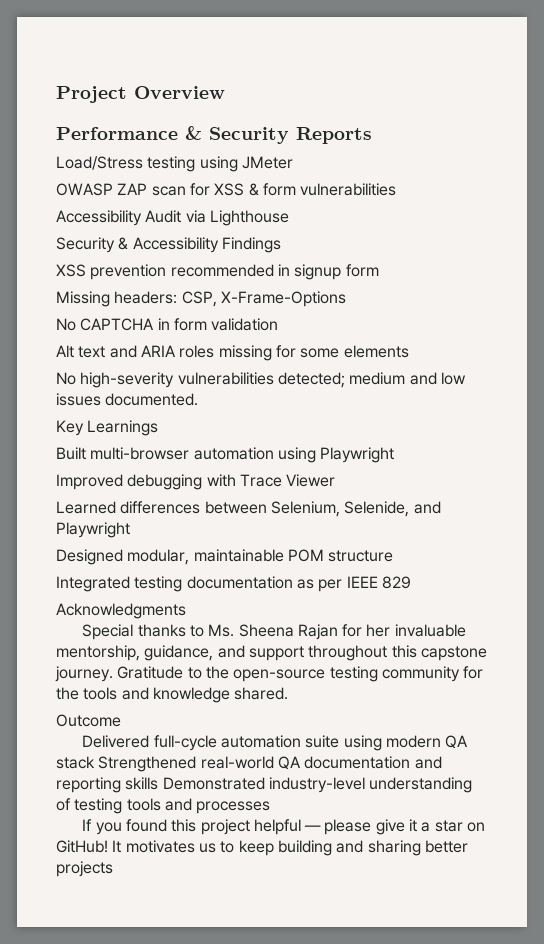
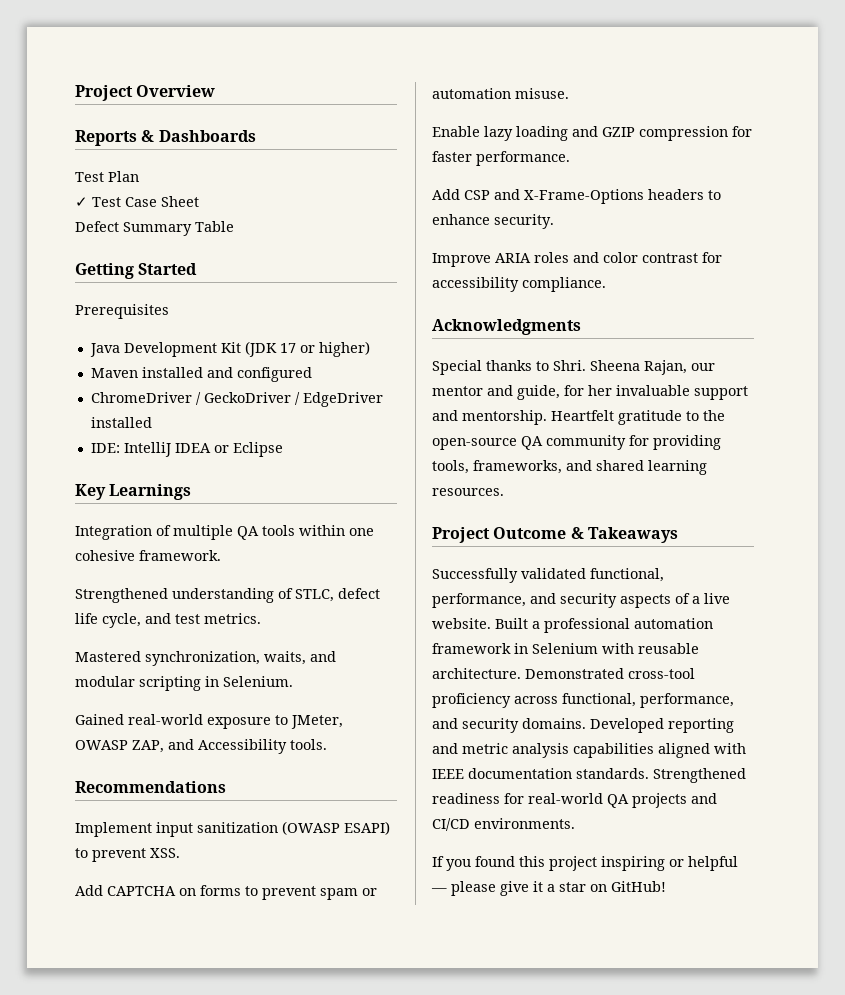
[56,126,372,144] [56,156,293,172] [56,183,397,196] [56,210,289,226] [56,237,281,253] [56,264,379,280] [56,291,346,307] [56,318,279,331] [56,345,409,361] [56,372,466,388] [56,393,199,406] [56,420,159,436] [56,447,395,463] [56,474,336,490] [56,501,441,517] [56,522,130,538] [56,549,394,565] [56,576,411,592] [56,603,186,619] [82,624,466,640] [56,645,487,661] [55,666,184,682] Performance & Security Reports // Load/Stress testing using JMeter // OWASP ZAP scan for XSS & form vulnerabilities // Accessibility Audit via Lighthouse // Security & Accessibility Findings // XSS prevention recommended in signup form // Missing headers: CSP, X-Frame-Options // No CAPTCHA in form validation // Alt text and ARIA roles missing for some elements // No high-severity vulnerabilities detected; medium and low issues documented. // Key Learnings // Built multi-browser automation using Playwright // Improved debugging with Trace Viewer // Learned differences between Selenium, Selenide, and Playwright // Designed modular, maintainable POM structure // Integrated testing documentation as per IEEE 829 // Acknowledgments // Special thanks to Ms. Sheena Rajan for her invaluable mentorship, guidance, and support throughout this capstone journey. Gratitude -> [75,130,256,146] [75,171,139,182] [75,196,199,207] [75,221,234,236] [75,263,198,279] [75,304,169,319] [89,341,370,357] [90,367,312,382] [90,392,383,407] [90,417,152,428] [90,442,283,457] [75,484,192,500] [75,525,374,540] [75,550,221,561] [75,588,380,603] [75,613,261,628] [75,651,336,666] [75,676,293,691] [75,714,343,729] [75,739,327,754] [75,781,226,793] [75,821,390,837] [75,848,180,862] [75,885,377,900] [432,88,569,99] [432,126,752,141] [432,151,570,166] [432,189,721,204] [432,214,554,229] [432,252,722,267] [432,277,606,292] [432,319,581,335] [432,360,715,375] [432,385,748,400] [432,410,682,425] Reports & Dashboards // Test Plan // ✓ Test Case Sheet // Defect Summary Table // Getting Started // Prerequisites // Java Development Kit (JDK 17 or higher) // Maven installed and configured // ChromeDriver / GeckoDriver / EdgeDriver installed // IDE: IntelliJ IDEA or Eclipse // Key Learnings // Integration of multiple QA tools within one cohesive framework. // Strengthened understanding of STLC, defect life cycle, and test metrics. // Mastered synchronization, waits, and modular scripting in Selenium. // Gained real-world exposure to JMeter, OWASP ZAP, and Accessibility tools. // Recommendations // Implement input sanitization (OWASP ESAPI) to prevent XSS. // Add CAPTCHA on forms to prevent spam or automation misuse. // Enable lazy loading and GZIP compression for faster performance. // Add CSP and X-Frame-Options headers to enhance security. // Improve ARIA roles and color contrast for accessibility compliance. // Acknowledgments // Special thanks to Shri. Sheena Rajan, our mentor and guide, for her invaluable support and mentorship. Heartfelt gratitude
[329,666,378,682] testing -> [521,436,543,450] QA
[56,687,289,703] [56,714,121,727] [82,735,469,751] [56,756,442,772] [56,777,473,793] [56,798,271,814] the tools and knowledge shared. // Outcome // Delivered full-cycle automation suite using modern QA stack Strengthened real-world QA documentation and reporting skills Demonstrated industry-level understanding of testing tools and processes -> [653,435,721,450] [432,460,707,475] [432,488,504,496] [432,527,678,543] [432,568,664,583] [432,593,730,608] [432,618,713,633] [432,643,699,654] [432,668,695,679] [432,693,734,708] [432,718,734,733] [432,743,746,758] [432,768,746,783] [432,793,717,808] [432,818,575,831] providing tools, frameworks, and shared learning resources. // Project Outcome & Takeaways // Successfully validated functional, performance, and security aspects of a live website. Built a professional automation framework in Selenium with reusable architecture. Demonstrated cross-tool proficiency across functional, performance, and security domains. Developed reporting and metric analysis capabilities aligned with IEEE documentation standards. Strengthened readiness for real-world QA projects and CI/CD environments.
(250, 827) none -> [601,856,684,871] inspiring or
[112,840,468,856] [56,861,113,877] It motivates us to keep building and sharing better projects -> (666, 886) none

